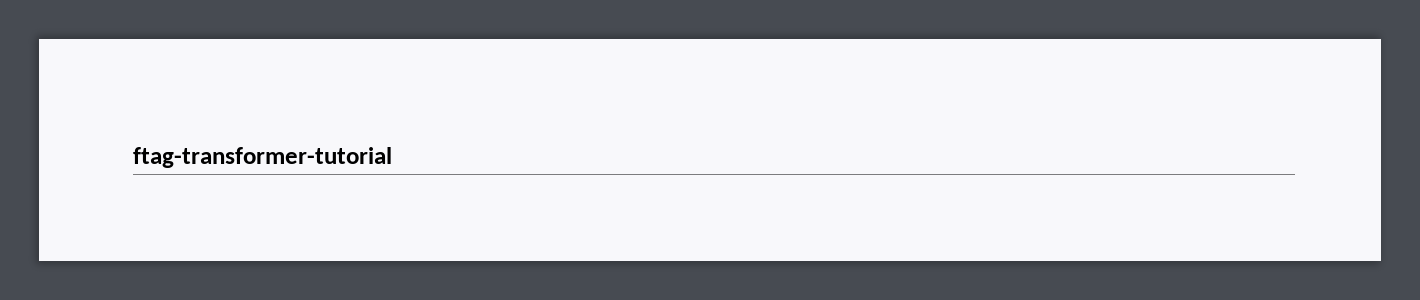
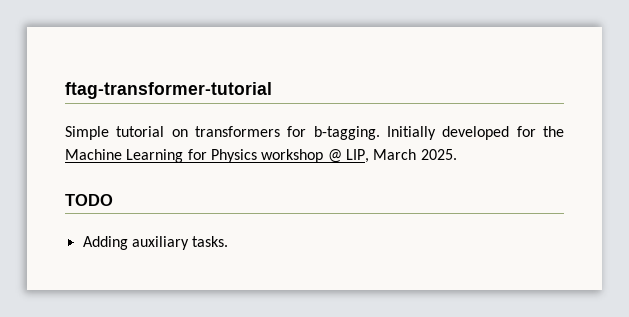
(392, 157) none -> [65,126,564,140] [65,149,457,163] [65,194,113,206] [82,236,229,250] // Simple tutorial on transformers for b-tagging. Initially developed for the Machine Learning for Physics workshop @ LIP, March 2025. // TODO // Adding auxiliary tasks.

